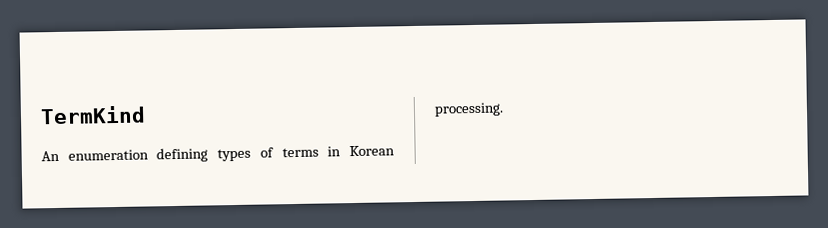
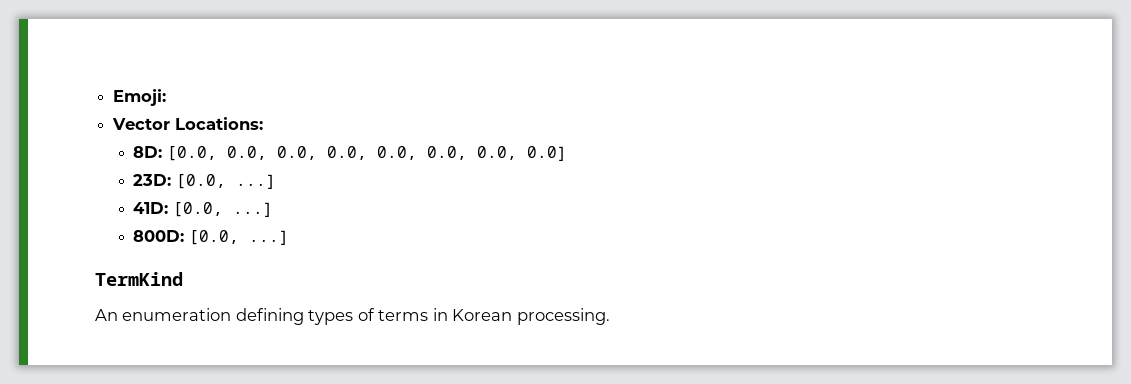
(40, 115) none -> [113,89,167,106] [112,117,263,130] [133,146,567,161] [133,174,276,189] [133,202,273,217] [133,230,289,245] Emoji: // Vector Locations: // 8D: [0.0, 0.0, 0.0, 0.0, 0.0, 0.0, 0.0, 0.0] // 23D: [0.0, ...] // 41D: [0.0, ...] // 800D: [0.0, ...] //

